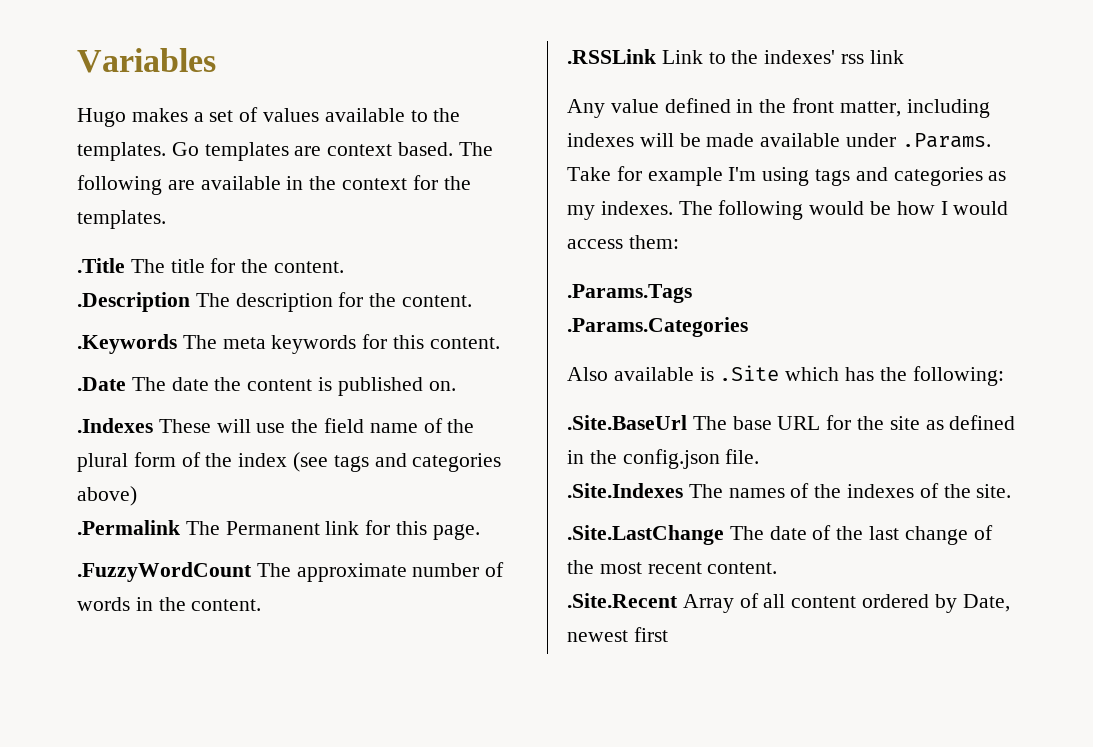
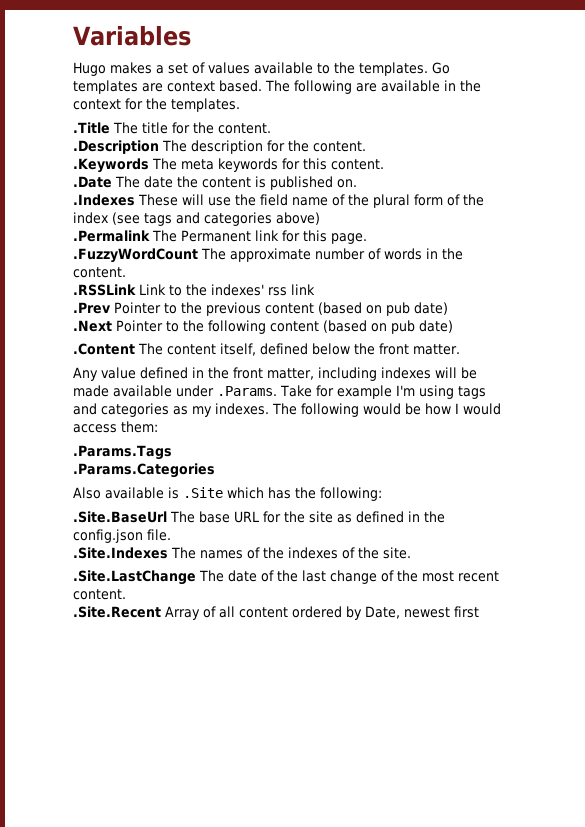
(904, 57) none -> [73,302,448,316] [73,320,453,334] [73,343,460,356] // .Prev Pointer to the previous content (based on pub date) // .Next Pointer to the following content (based on pub date) // .Content The content itself, defined below the front matter.

